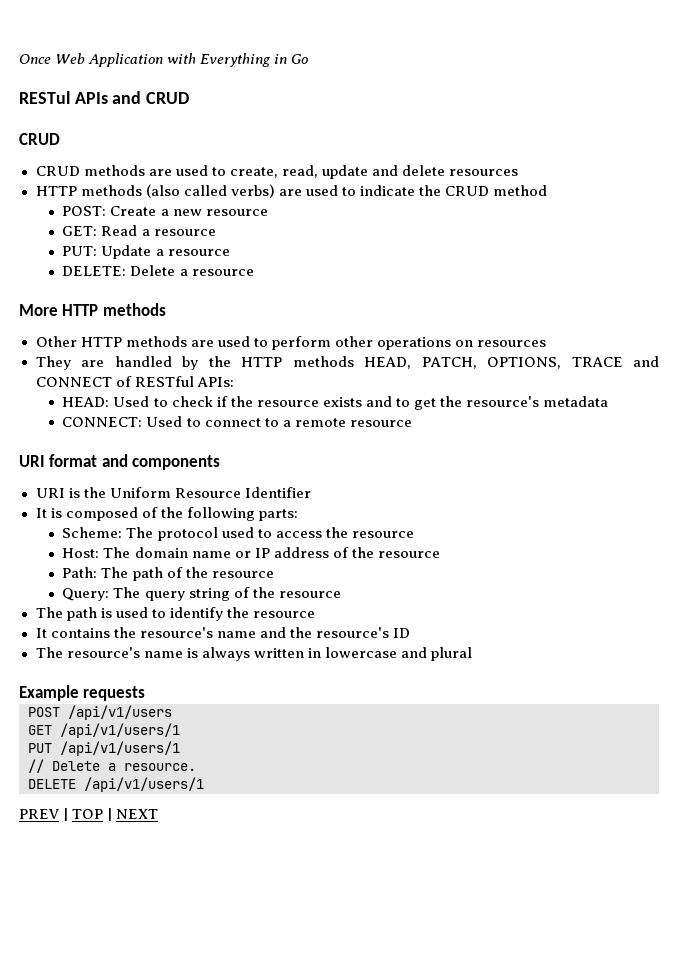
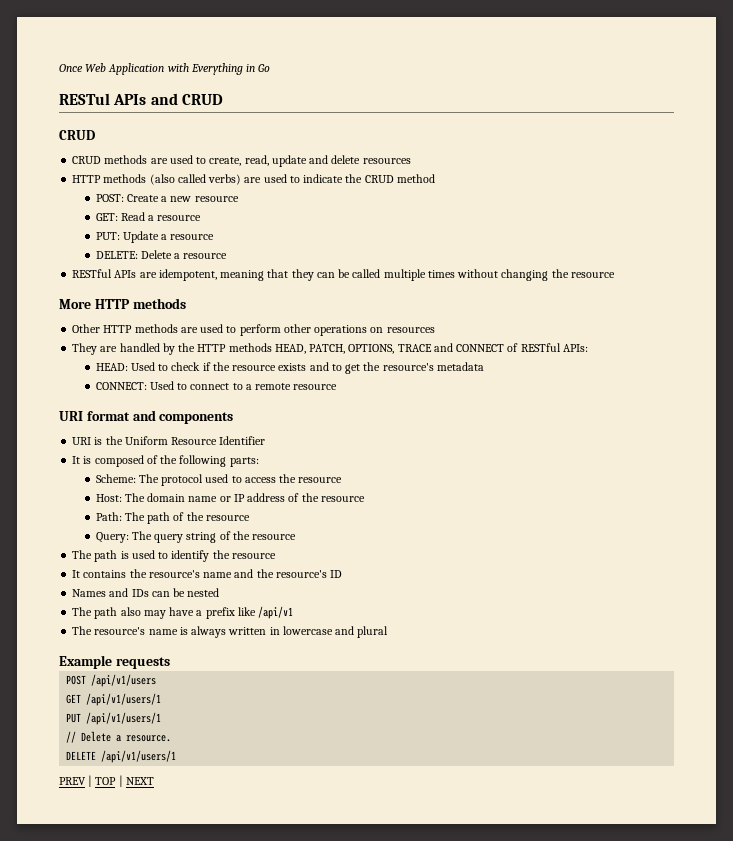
(254, 272) none -> [72,269,615,281] // RESTful APIs are idempotent, meaning that they can be called multiple times without changing the resource
(410, 633) none -> [72,588,220,597] [72,606,294,619] // Names and IDs can be nested // The path also may have a prefix like /api/v1

